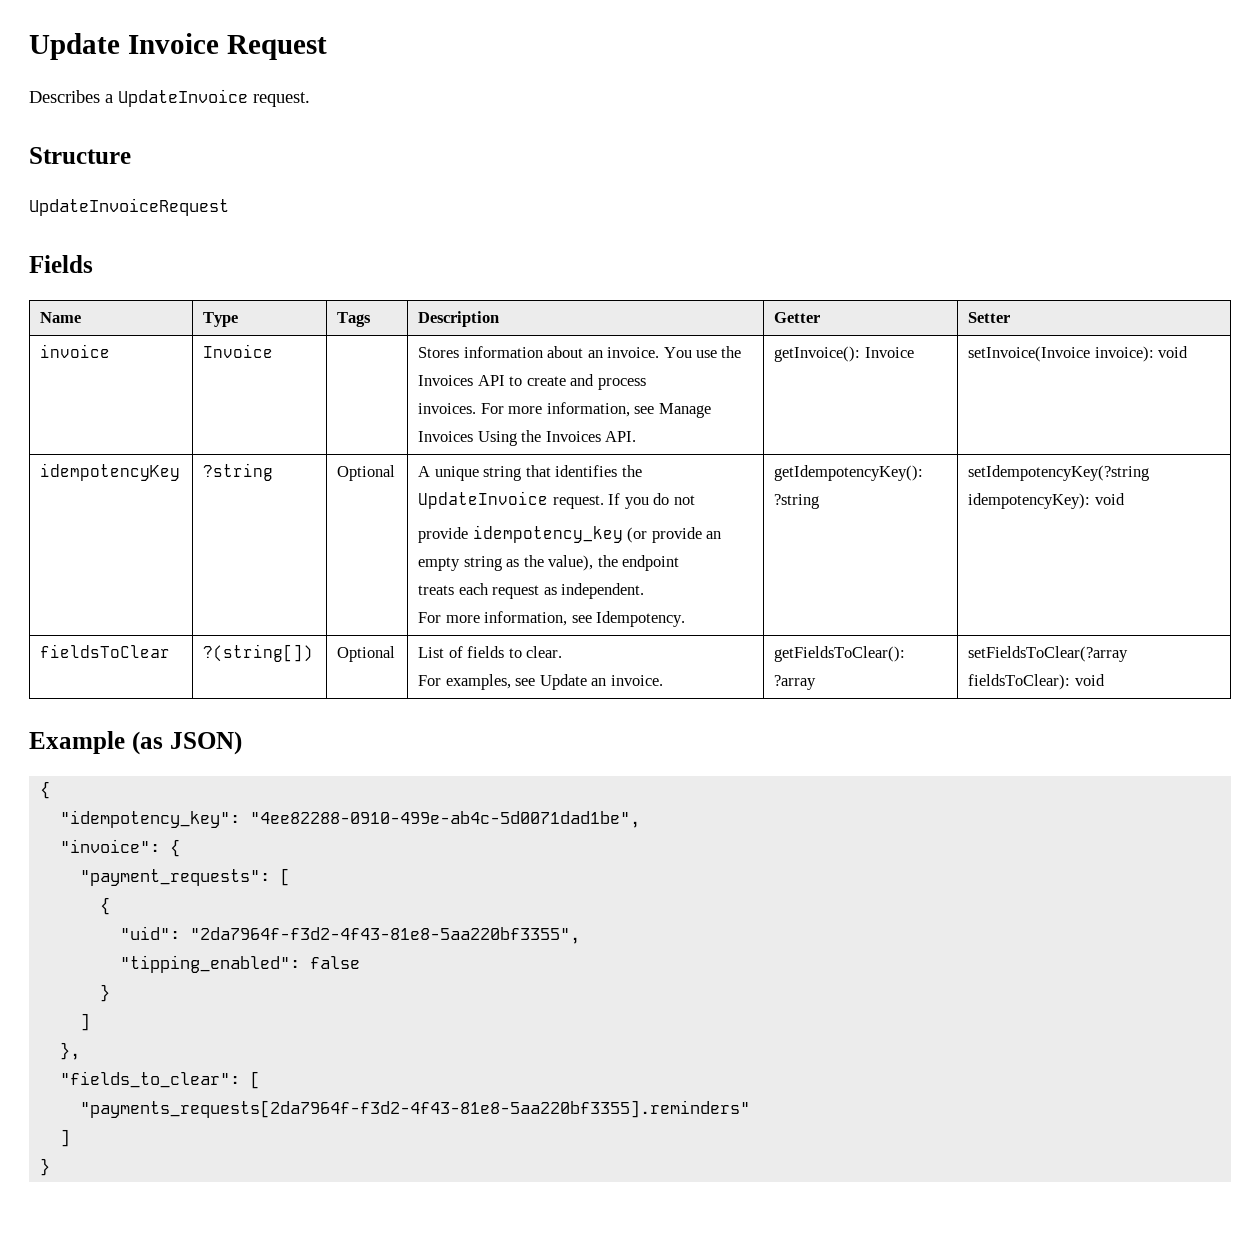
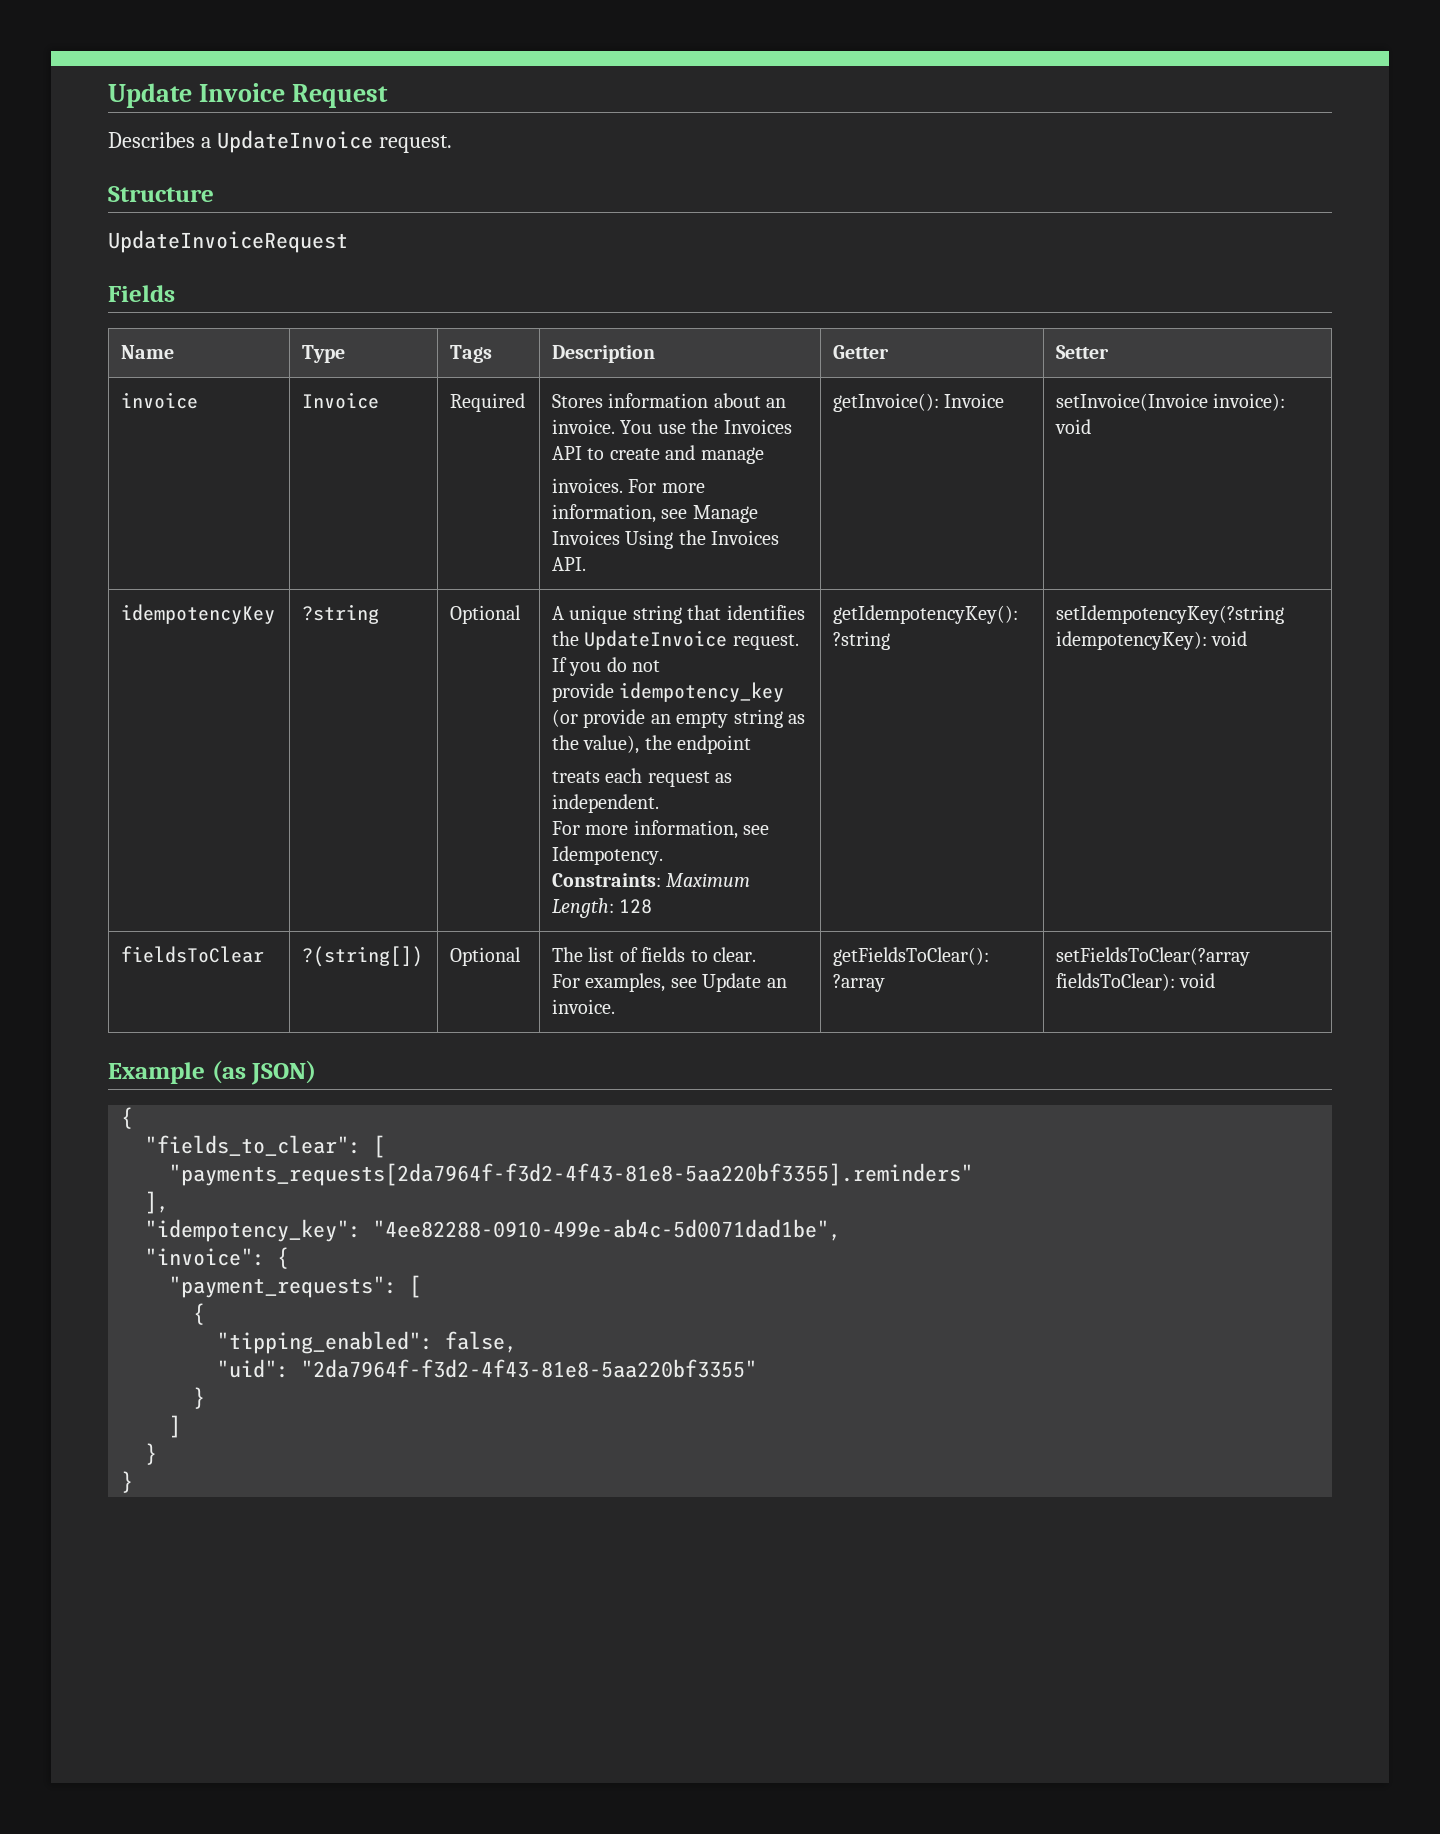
(274, 351) none -> [450,393,526,412] Required
[597,378,646,390] process -> [700,447,764,464] manage
(686, 619) none -> [552,873,751,887] [552,898,653,918] // Constraints: Maximum Length: 128
[418,647,445,658] List -> [552,947,615,962] The list
(51, 790) none -> [145,1135,386,1158] [169,1163,974,1186] [145,1191,170,1214] // "fields_to_clear": [ // "payments_requests[2da7964f-f3d2-4f43-81e8-5aa220bf3355].reminders" // ],
(111, 906) none -> [217,1331,518,1354] // "tipping_enabled": false,
[190,927,581,944] [120,955,361,973] "2da7964f-f3d2-4f43-81e8-5aa220bf3355", // "tipping_enabled": false -> [301,1359,758,1378] "2da7964f-f3d2-4f43-81e8-5aa220bf3355"
[60,1042,81,1060] [60,1071,261,1089] [80,1100,751,1118] [60,1129,71,1147] }, // "fields_to_clear": [ // "payments_requests[2da7964f-f3d2-4f43-81e8-5aa220bf3355].reminders" // ] -> [145,1443,158,1465] }

